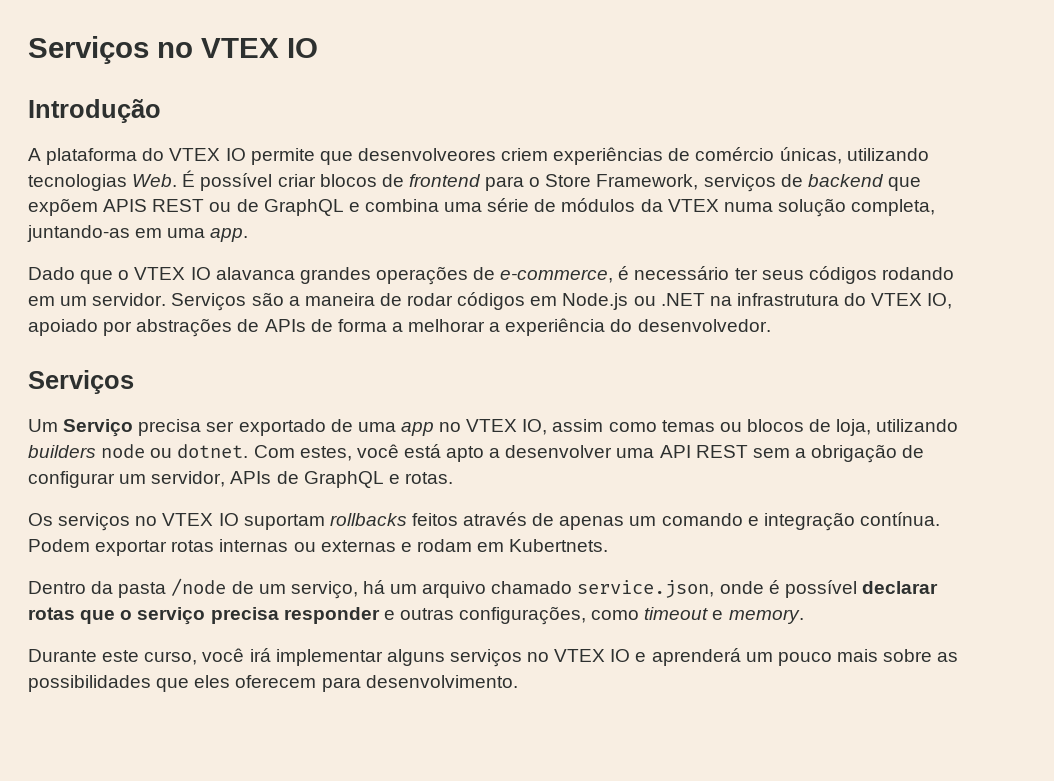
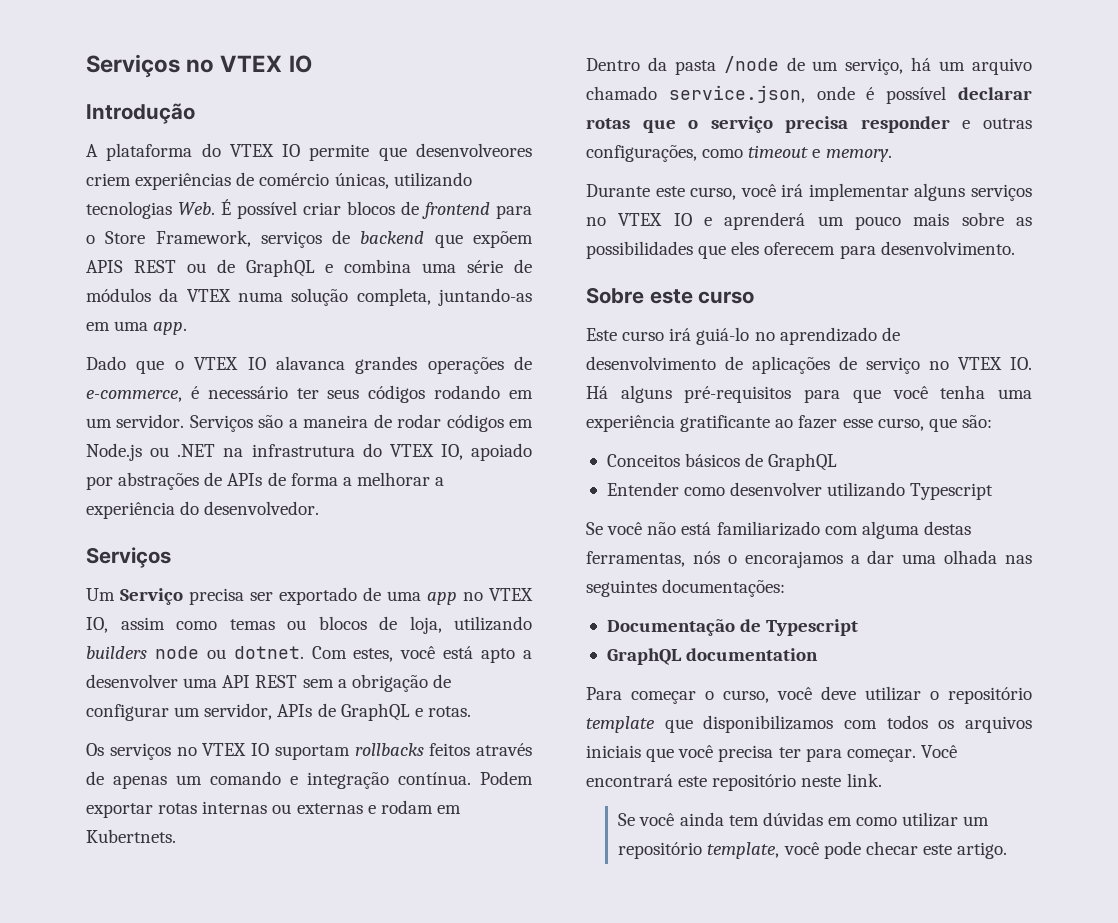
(518, 681) none -> [586,287,755,304] [586,327,900,345] [586,356,1032,374] [586,385,1032,403] [586,415,992,432] [606,453,838,471] [606,482,994,500] [586,521,971,539] [586,550,1032,568] [586,579,786,597] [606,619,859,636] [606,648,819,665] [586,686,1032,704] [586,715,1032,733] [586,745,957,762] [586,773,882,791] [618,812,990,827] [618,841,1008,859] // Sobre este curso // Este curso irá guiá-lo no aprendizado de desenvolvimento de aplicações de serviço no VTEX IO. Há alguns pré-requisitos para que você tenha uma experiência gratificante ao fazer esse curso, que são: // Conceitos básicos de GraphQL // Entender como desenvolver utilizando Typescript // Se você não está familiarizado com alguma destas ferramentas, nós o encorajamos a dar uma olhada nas seguintes documentações: // Documentação de Typescript // GraphQL documentation // Para começar o curso, você deve utilizar o repositório template que disponibilizamos com todos os arquivos iniciais que você precisa ter para começar. Você encontrará este repositório neste link. // Se você ainda tem dúvidas em como utilizar um repositório template, você pode checar este artigo.

